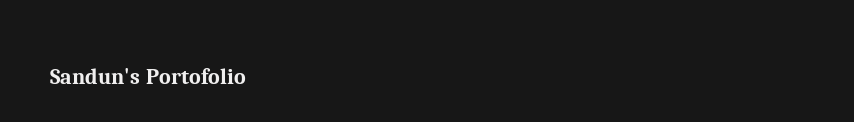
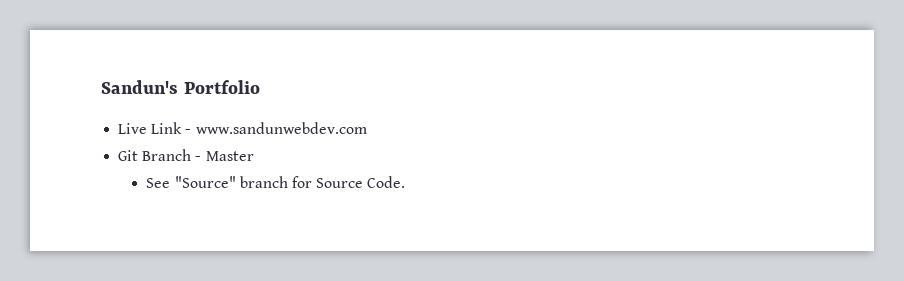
[145,68,246,84] Portofolio -> [183,80,260,94] [118,122,367,134] [118,149,254,161] [146,176,406,188] Portfolio // Live Link - www.sandunwebdev.com // Git Branch - Master // See "Source" branch for Source Code.

